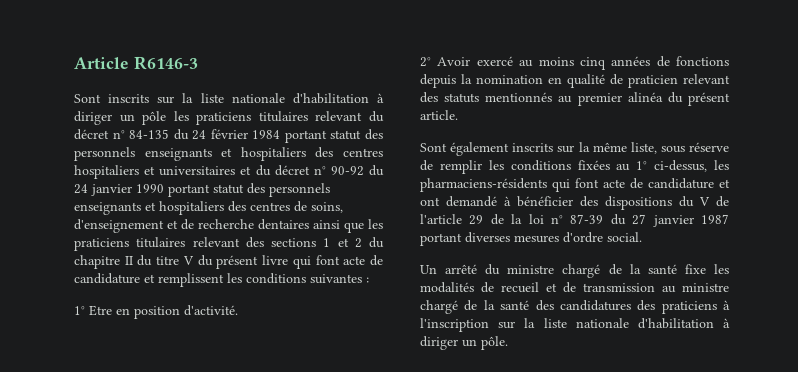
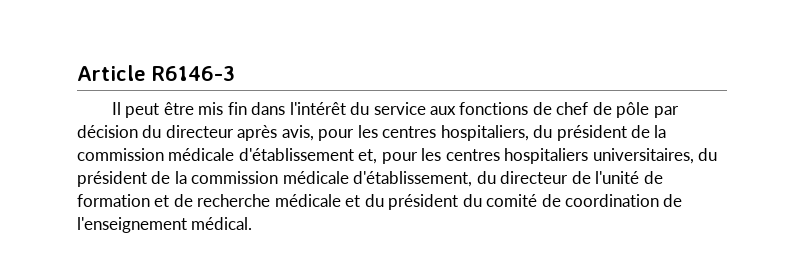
[74,93,384,104] [74,111,384,125] [74,129,383,143] [74,147,383,161] [74,165,384,179] [74,183,330,197] [74,201,343,215] [74,219,383,233] [74,237,384,251] [74,255,383,269] [74,273,369,287] [74,305,238,319] [420,56,729,70] [420,74,730,88] [420,92,730,106] [420,110,458,120] [420,142,729,156] [420,160,729,174] [420,178,730,192] [420,196,729,210] [420,214,729,227] [420,232,642,246] [420,264,729,278] [420,282,729,293] [420,300,730,314] [420,318,730,332] [420,336,508,350] Sont inscrits sur la liste nationale d'habilitation à diriger un pôle les praticiens titulaires relevant du décret n° 84-135 du 24 février 1984 portant statut des personnels enseignants et hospitaliers des centres hospitaliers et universitaires et du décret n° 90-92 du 24 janvier 1990 portant statut des personnels enseignants et hospitaliers des centres de soins, d'enseignement et de recherche dentaires ainsi que les praticiens titulaires relevant des sections 1 et 2 du chapitre II du titre V du présent livre qui font acte de candidature et remplissent les conditions suivantes : // 1° Etre en position d'activité. // 2° Avoir exercé au moins cinq années de fonctions depuis la nomination en qualité de praticien relevant des statuts mentionnés au premier alinéa du présent article. // Sont également inscrits sur la même liste, sous réserve de remplir les conditions fixées au 1° ci-dessus, les pharmaciens-résidents qui font acte de candidature et ont demandé à bénéficier des dispositions du V de l'article 29 de la loi n° 87-39 du 27 janvier 1987 portant diverses mesures d'ordre social. // Un arrêté du ministre chargé de la santé fixe les modalités de recueil et de transmission au ministre chargé de la santé des candidatures des praticiens à l'inscription sur la liste nationale d'habilitation à diriger un pôle. -> [111,102,679,118] [77,125,667,141] [77,148,718,164] [77,171,663,187] [77,194,683,210] [77,217,253,233] Il peut être mis fin dans l'intérêt du service aux fonctions de chef de pôle par décision du directeur après avis, pour les centres hospitaliers, du président de la commission médicale d'établissement et, pour les centres hospitaliers universitaires, du président de la commission médicale d'établissement, du directeur de l'unité de formation et de recherche médicale et du président du comité de coordination de l'enseignement médical.

